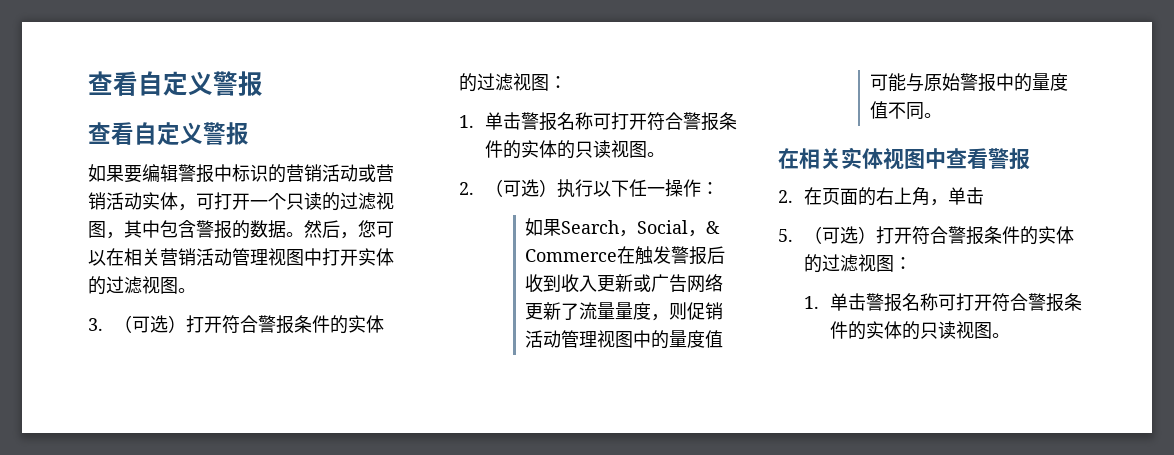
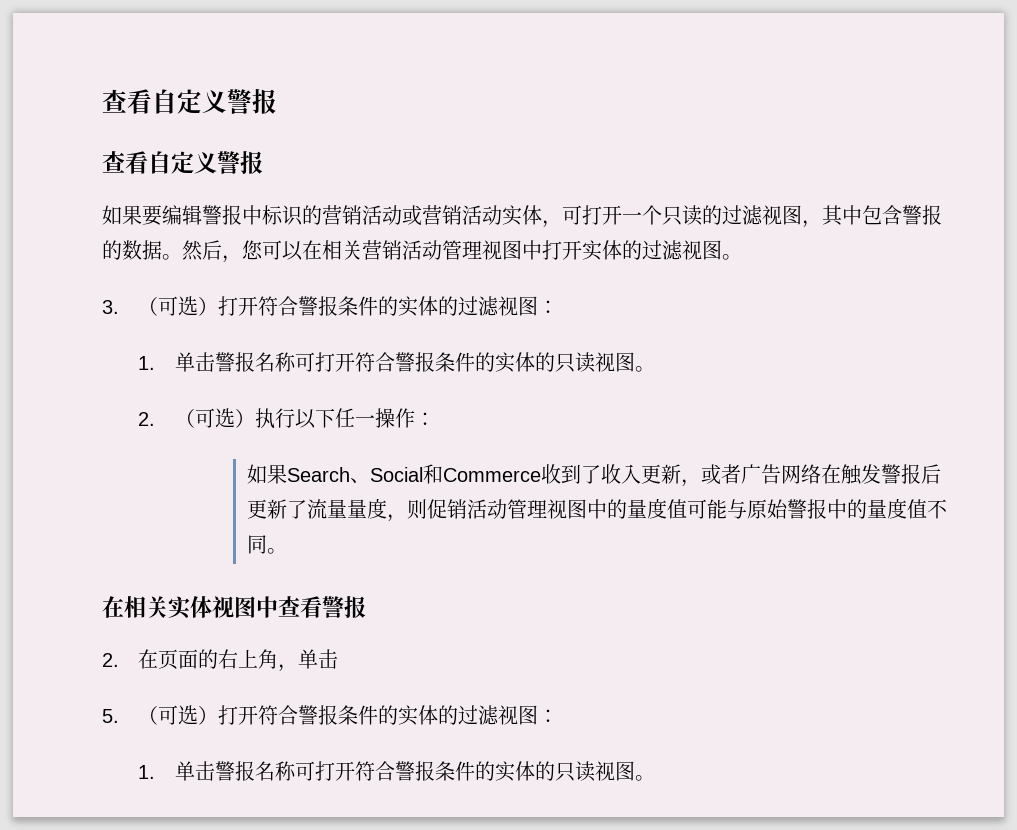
[619,220,721,237] [525,246,726,265] [525,274,724,293] ，Social，& Commerce在触发警报后收到收入更新或广告网络 -> [350,464,942,487] 、Social和Commerce收到了收入更新，或者广告网络在触发警报后

